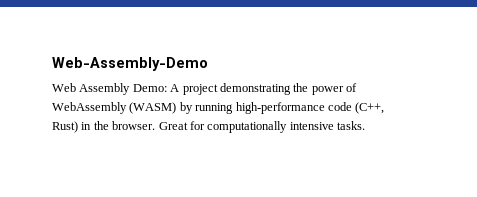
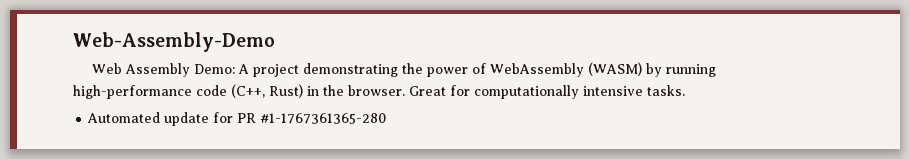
(365, 125) none -> [87,112,387,126] // Automated update for PR #1-1767361365-280

